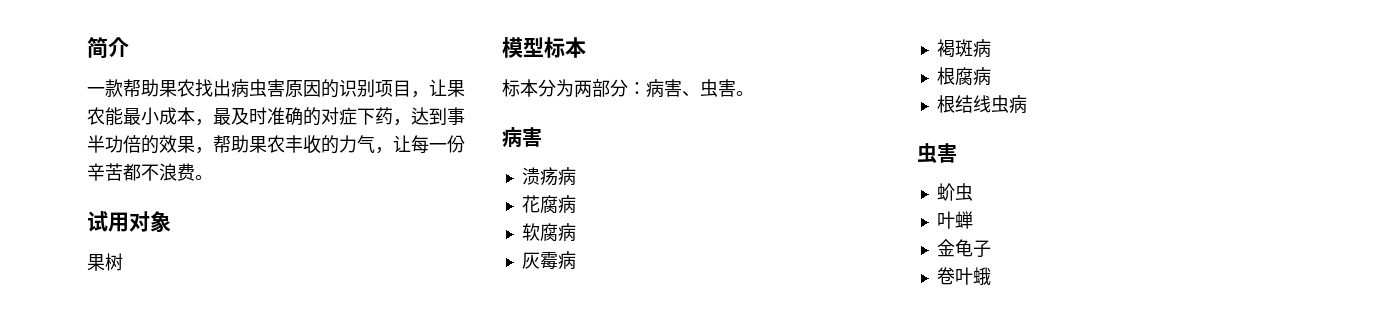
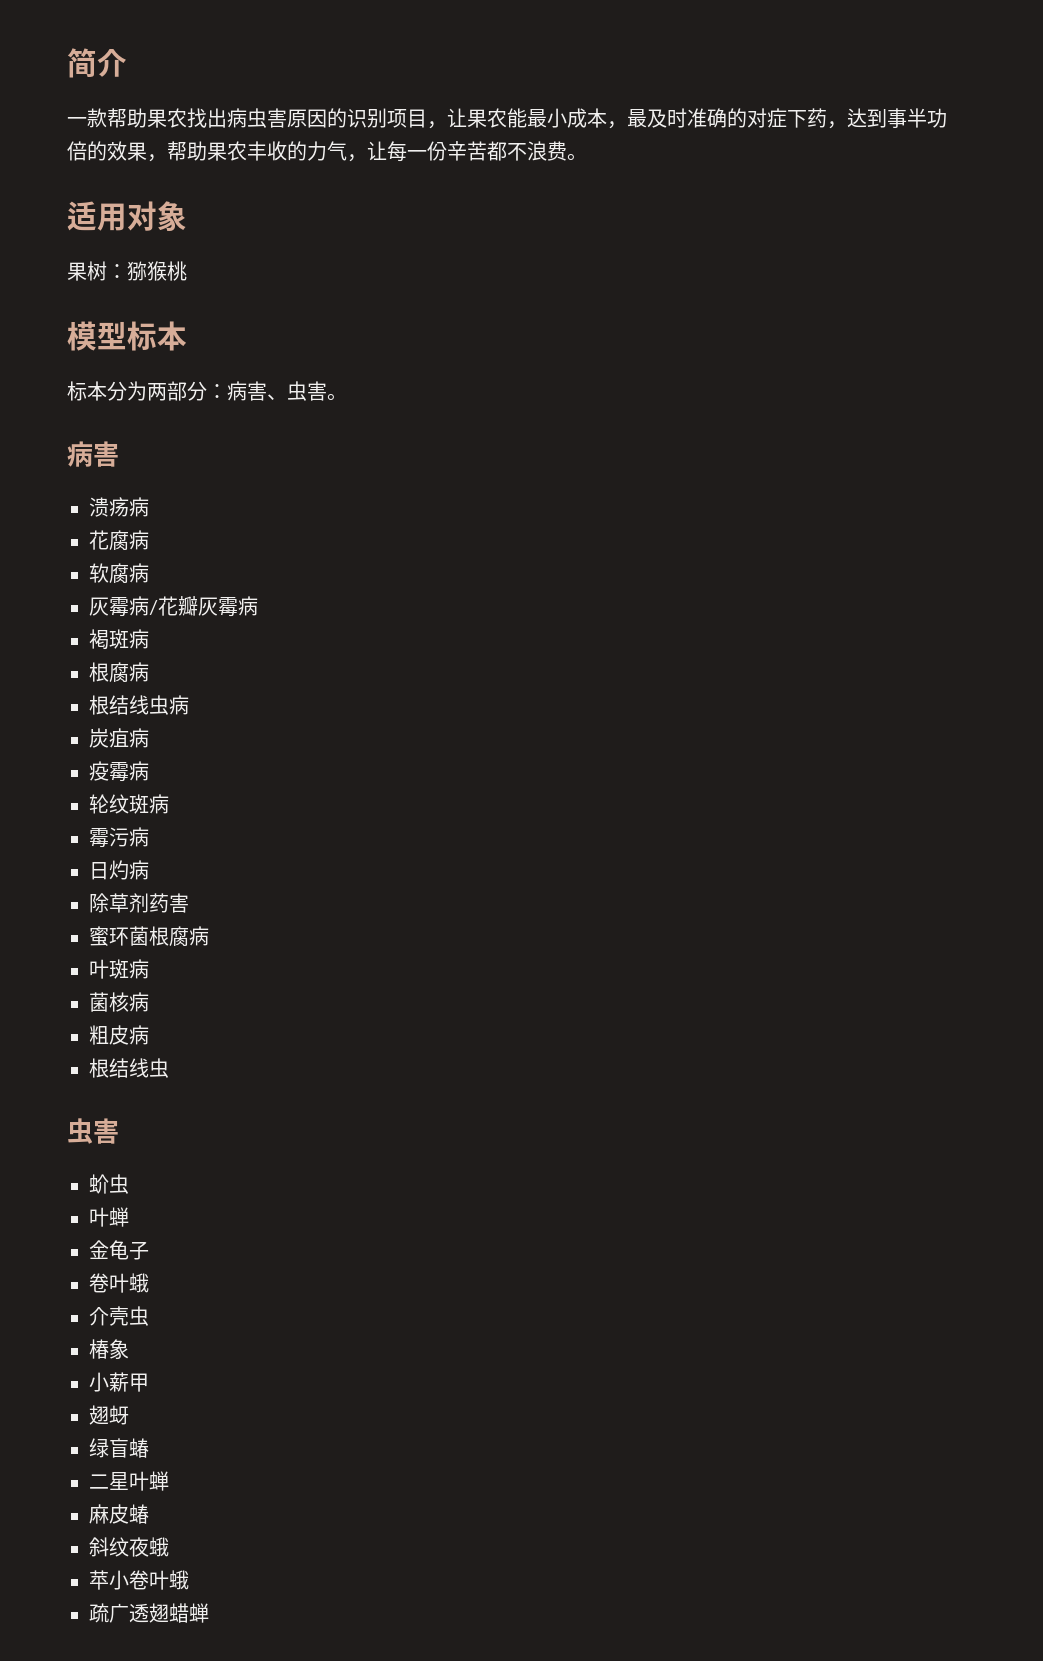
[87,211,108,232] 试 -> [67,201,97,231] 适
(123, 262) none -> [107,261,187,281] ：猕猴桃
(576, 260) none -> [149,596,258,617] /花瓣灰霉病
(1027, 104) none -> [89,728,149,748] [89,761,149,782] [89,794,169,814] [89,827,149,848] [89,860,149,880] [89,893,189,913] [89,926,209,947] [89,959,149,979] [89,992,149,1012] [89,1025,149,1045] [89,1058,169,1078] // 炭疽病 // 疫霉病 // 轮纹斑病 // 霉污病 // 日灼病 // 除草剂药害 // 蜜环菌根腐病 // 叶斑病 // 菌核病 // 粗皮病 // 根结线虫
(991, 276) none -> [89,1306,149,1326] [89,1339,129,1359] [89,1372,149,1392] [89,1405,129,1425] [89,1438,149,1458] [89,1471,169,1491] [89,1504,149,1524] [89,1537,169,1557] [89,1570,189,1590] [89,1603,209,1623] // 介壳虫 // 椿象 // 小薪甲 // 翅蚜 // 绿盲蝽 // 二星叶蝉 // 麻皮蝽 // 斜纹夜蛾 // 苹小卷叶蛾 // 疏广透翅蜡蝉

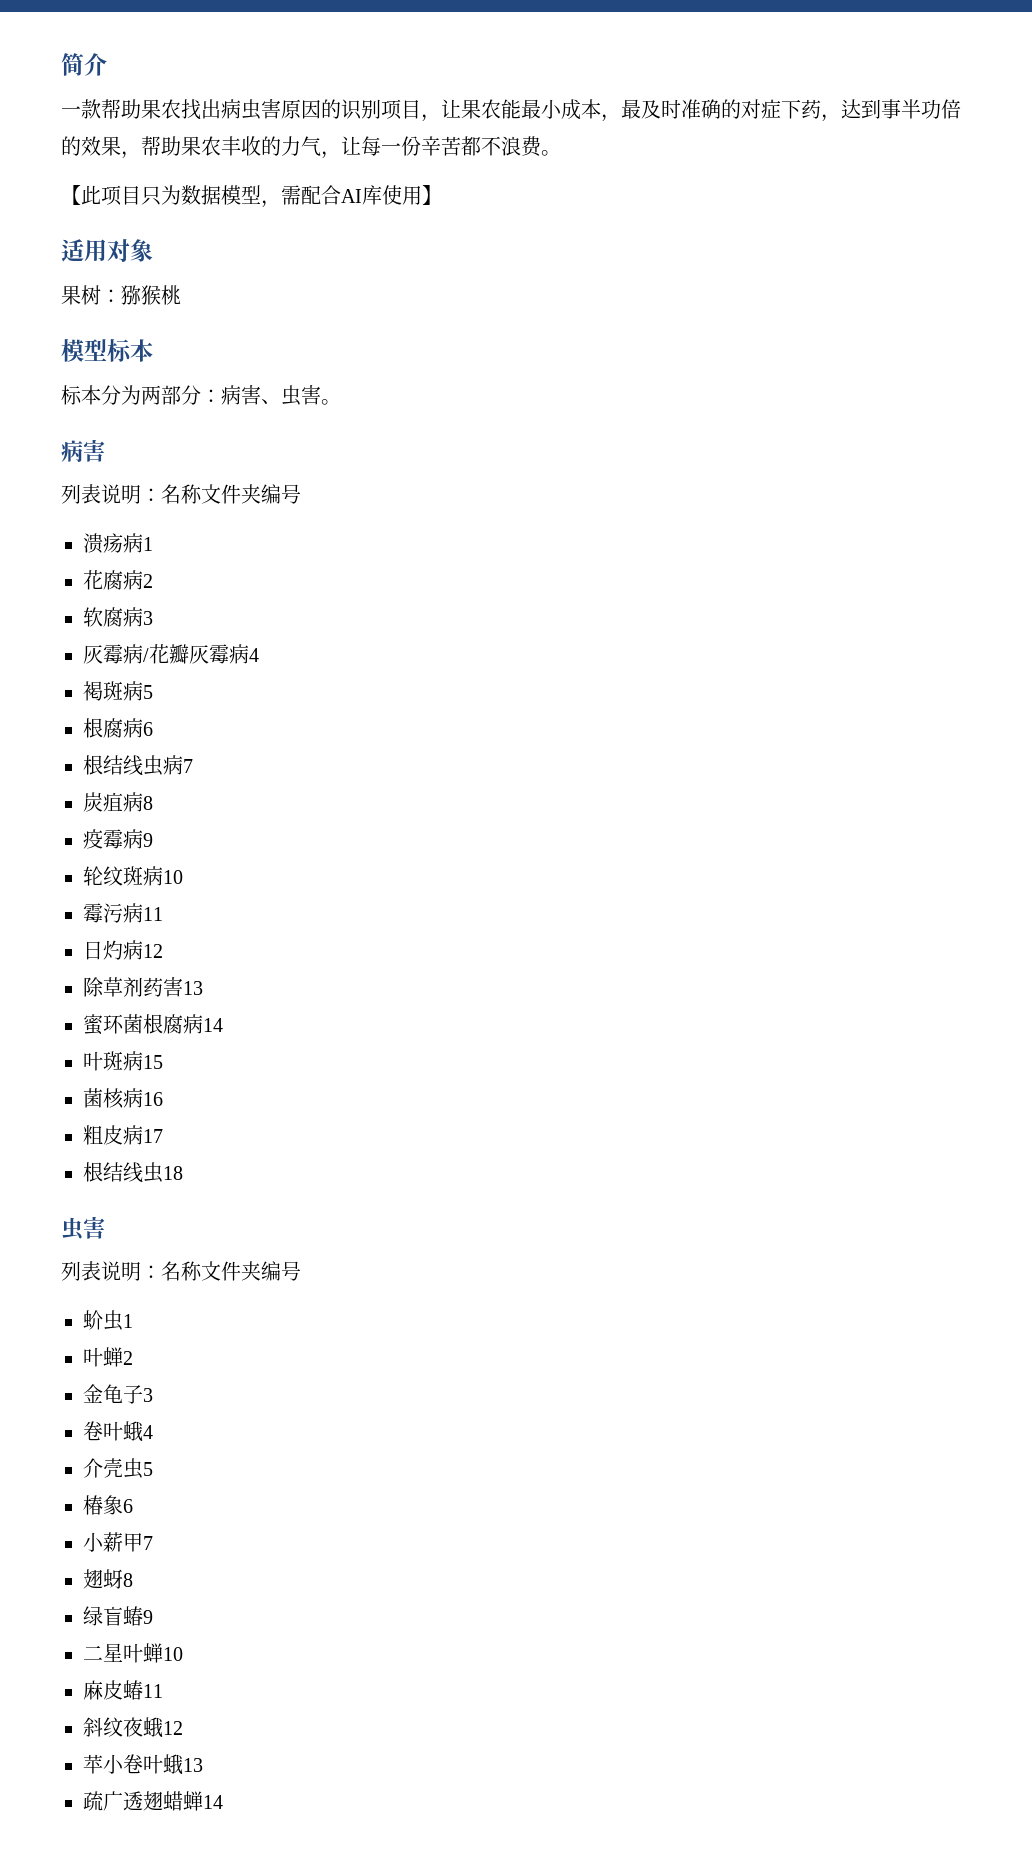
(587, 157) none -> [61,185,442,208] // 【此项目只为数据模型，需配合AI库使用】
(119, 454) none -> [61,484,301,504] // 列表说明：名称文件夹编号
(149, 507) none -> [143,537,153,551] 1
(149, 540) none -> [143,574,153,588] 2
(149, 573) none -> [143,611,153,625] 3
(258, 606) none -> [249,648,259,662] 4
[89,662,149,683] // 根腐病 -> [143,685,153,699] [83,718,153,738] 5 // 根腐病6
(189, 705) none -> [183,759,193,773] 7
(149, 738) none -> [143,796,153,810] 8
(149, 771) none -> [143,833,153,847] 9
(169, 804) none -> [163,870,183,884] 10
(149, 837) none -> [143,907,163,921] 11
(149, 870) none -> [143,944,163,958] 12
(189, 903) none -> [183,981,203,995] 13
(209, 936) none -> [203,1018,223,1032] 14
(149, 969) none -> [143,1055,163,1069] 15
(149, 1002) none -> [143,1092,163,1106] 16
[89,1058,169,1078] [67,1118,119,1144] // 根结线虫 // 虫害 -> [143,1129,163,1143] [83,1162,183,1183] [61,1216,105,1241] [61,1261,301,1281] 17 // 根结线虫18 // 虫害 // 列表说明：名称文件夹编号
[89,1207,129,1227] // 叶蝉 -> [123,1314,133,1328] [83,1347,133,1367] 1 // 叶蝉2
[89,1273,149,1293] // 卷叶蛾 -> [143,1388,153,1402] [83,1421,153,1442] 3 // 卷叶蛾4
(149, 1316) none -> [143,1462,153,1476] 5
(129, 1349) none -> [123,1499,133,1513] 6
(149, 1382) none -> [143,1536,153,1550] 7
(129, 1415) none -> [123,1573,133,1587] 8
(149, 1448) none -> [143,1610,153,1624] 9
(169, 1481) none -> [163,1647,183,1661] 10
(149, 1514) none -> [143,1684,163,1698] 11
(169, 1547) none -> [163,1721,183,1735] 12
(189, 1580) none -> [183,1758,203,1772] 13
(209, 1613) none -> [203,1795,223,1809] 14

